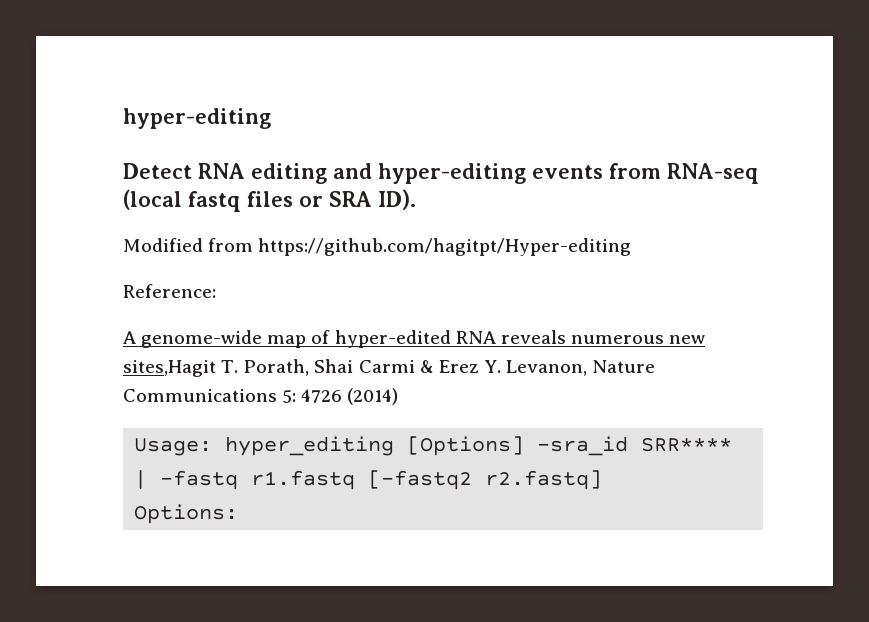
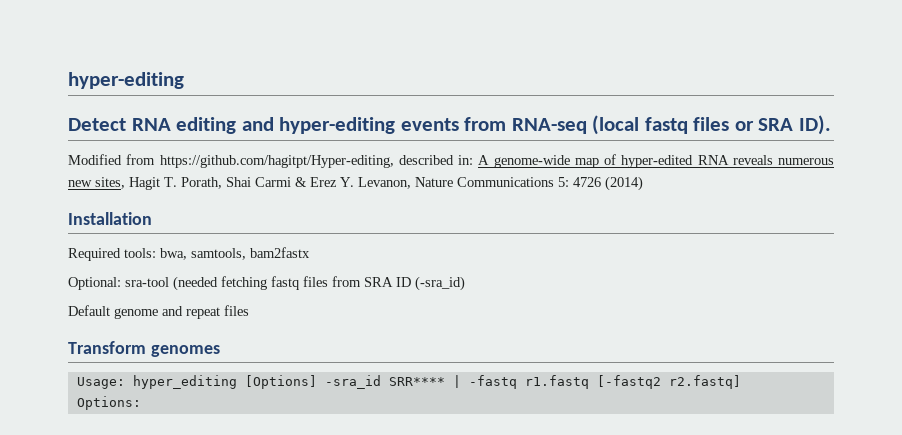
[258,238,632,256] [123,284,216,298] https://github.com/hagitpt/Hyper-editing // Reference: // -> [159,155,473,168] https://github.com/hagitpt/Hyper-editing, described in:
[123,360,216,377] sites,Hagit -> [95,177,160,190] sites, Hagit
(399, 396) none -> [68,212,152,225] [68,247,310,261] [68,276,465,291] [68,305,249,319] [68,341,220,357] // Installation // Required tools: bwa, samtools, bam2fastx // Optional: sra-tool (needed fetching fastq files from SRA ID (-sra_id) // Default genome and repeat files // Transform genomes

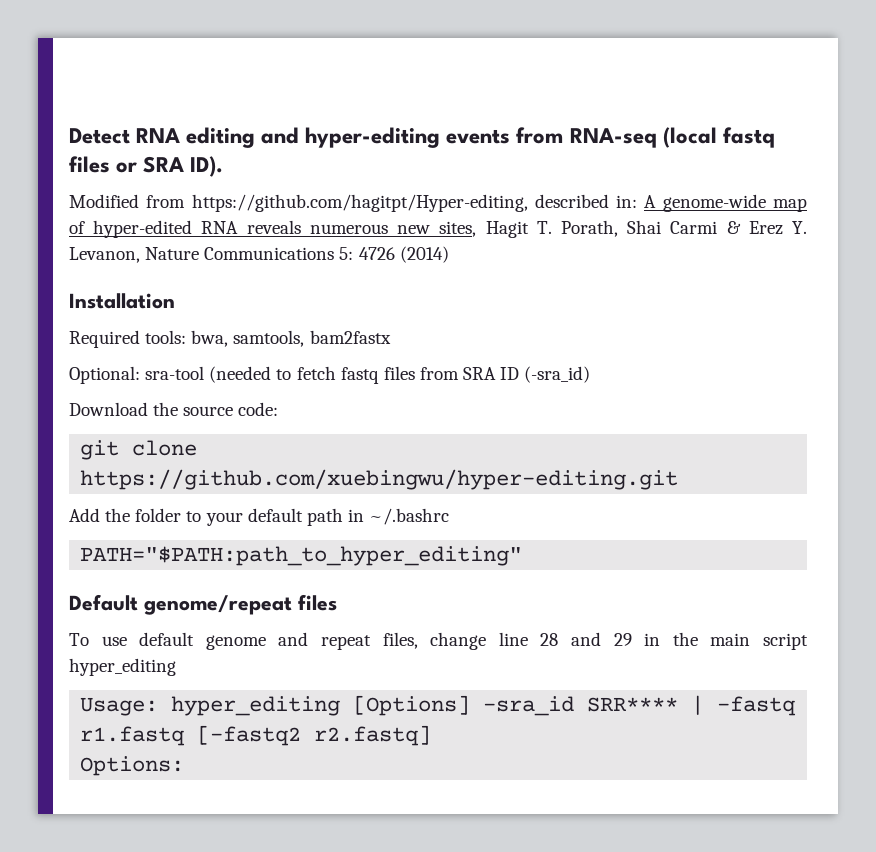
[68,72,184,89] hyper-editing // -> (69, 136) none
[221,276,267,290] fetching -> [276,366,336,380] to fetch
[68,305,249,319] [68,341,220,357] Default genome and repeat files // Transform genomes -> [69,402,279,416] [80,440,198,460] [80,469,679,490] [69,508,450,526] [80,546,523,566] [69,594,337,615] [69,632,809,650] [69,658,176,676] Download the source code: // git clone https://github.com/xuebingwu/hyper-editing.git // Add the folder to your default path in ~/.bashrc // PATH="$PATH:path_to_hyper_editing" // Default genome/repeat files // To use default genome and repeat files, change line 28 and 29 in the main script hyper_editing

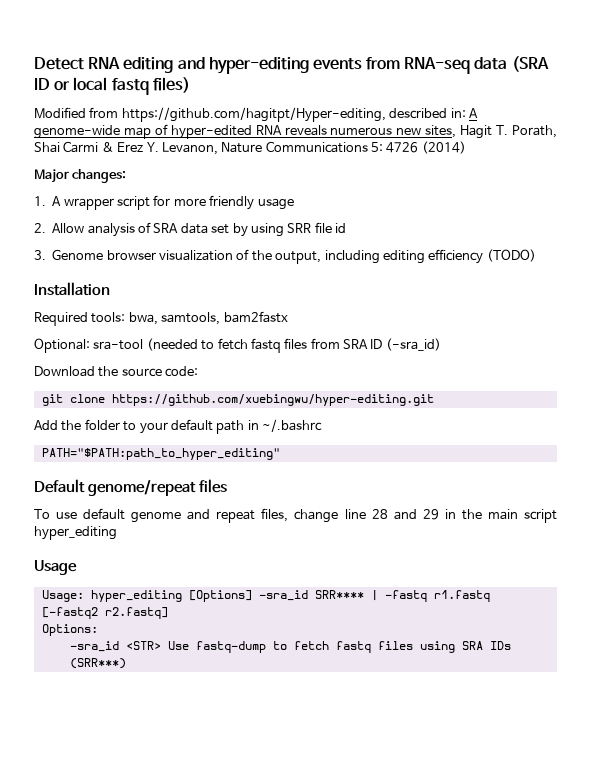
[662,127,775,148] [69,156,224,177] (local fastq files or SRA ID). -> [474,56,549,72] [34,77,190,95] data (SRA ID or local fastq files)
(449, 254) none -> [34,169,127,183] [34,195,294,210] [34,222,346,237] [34,249,536,264] // Major changes: // 1. A wrapper script for more friendly usage // 2. Allow analysis of SRA data set by using SRR file id // 3. Genome browser visualization of the output, including editing efficiency (TODO)
(176, 667) none -> [34,560,77,575] // Usage
(185, 766) none -> [69,641,511,653] [69,658,126,669] // -sra_id <STR> Use fastq-dump to fetch fastq files using SRA IDs (SRR***)

